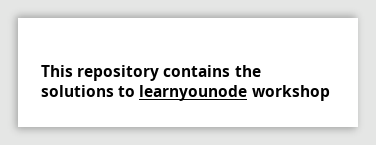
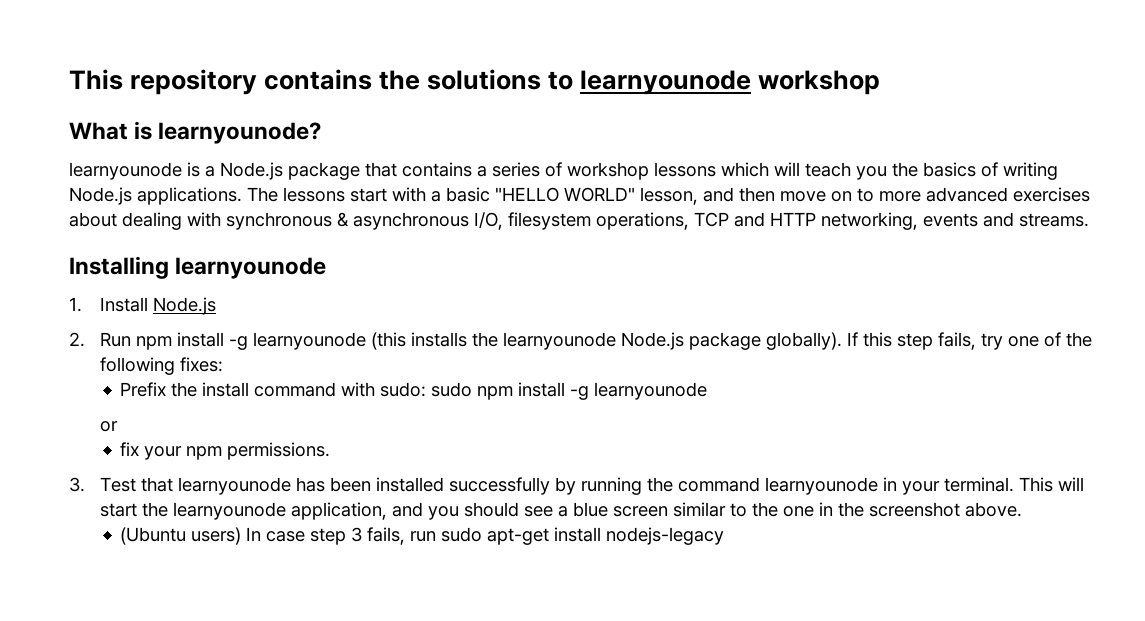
(330, 93) none -> [69,121,322,144] [69,162,1058,180] [69,187,1090,205] [69,212,1089,230] [69,256,327,279] [69,297,216,315] [69,332,1092,350] [99,357,223,375] [120,382,708,400] [99,421,118,432] [120,442,331,460] [69,477,1084,495] [99,502,1022,520] [120,527,725,545] // What is learnyounode? // learnyounode is a Node.js package that contains a series of workshop lessons which will teach you the basics of writing Node.js applications. The lessons start with a basic "HELLO WORLD" lesson, and then move on to more advanced exercises about dealing with synchronous & asynchronous I/O, filesystem operations, TCP and HTTP networking, events and streams. // Installing learnyounode // 1. Install Node.js // 2. Run npm install -g learnyounode (this installs the learnyounode Node.js package globally). If this step fails, try one of the following fixes: // Prefix the install command with sudo: sudo npm install -g learnyounode // or // fix your npm permissions. // 3. Test that learnyounode has been installed successfully by running the command learnyounode in your terminal. This will start the learnyounode application, and you should see a blue screen similar to the one in the screenshot above. // (Ubuntu users) In case step 3 fails, run sudo apt-get install nodejs-legacy

